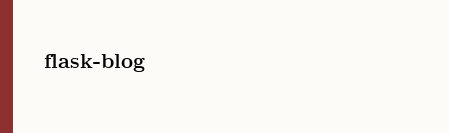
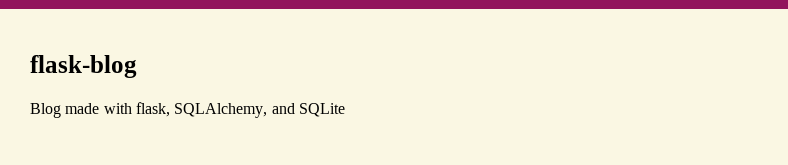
(145, 63) none -> [30,102,345,118] // Blog made with flask, SQLAlchemy, and SQLite

